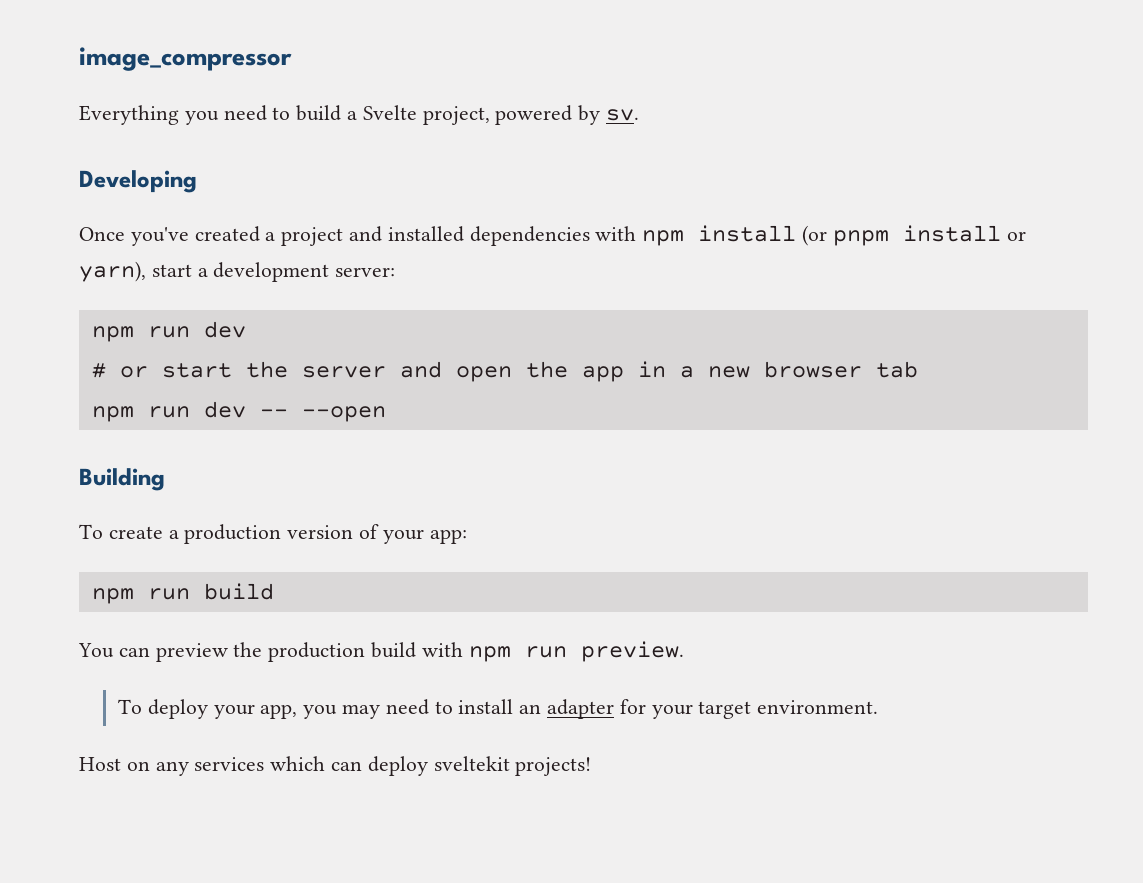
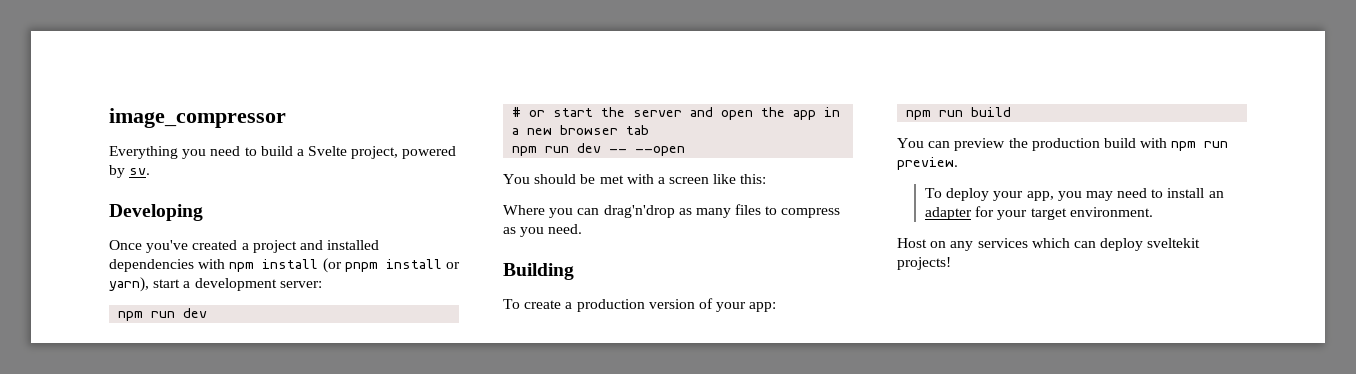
(386, 414) none -> [503,174,767,184] [503,204,841,218] [503,224,583,237] // You should be met with a screen like this: // Where you can drag'n'drop as many files to compress as you need.

